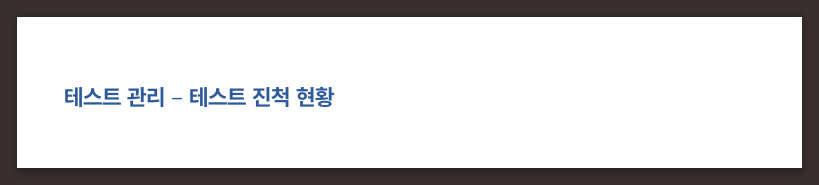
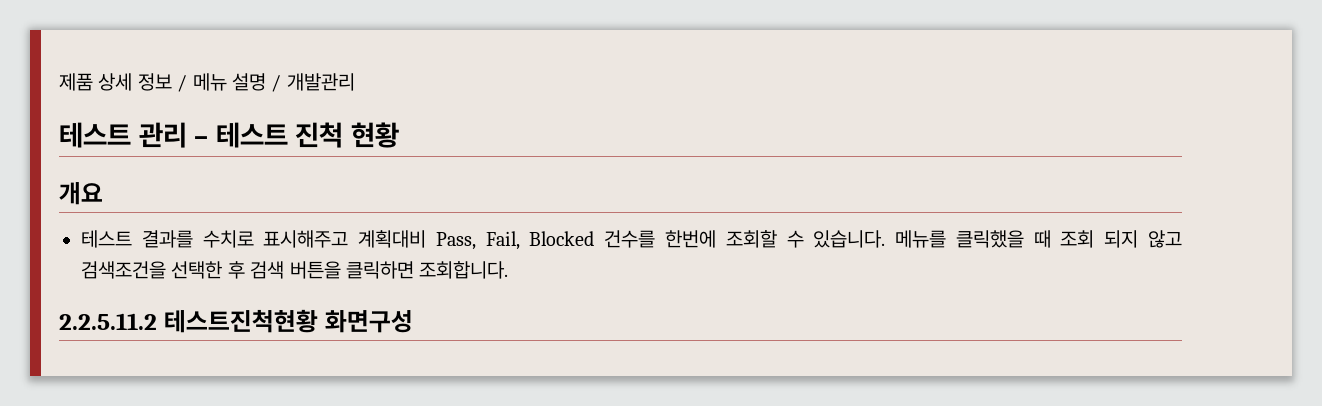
(64, 97) none -> [59,73,355,92] 제품 상세 정보 / 메뉴 설명 / 개발관리 //
(336, 97) none -> [59,182,103,205] [81,230,1183,250] [81,261,509,279] [59,309,413,333] // 개요 // 테스트 결과를 수치로 표시해주고 계획대비 Pass, Fail, Blocked 건수를 한번에 조회할 수 있습니다. 메뉴를 클릭했을 때 조회 되지 않고 검색조건을 선택한 후 검색 버튼을 클릭하면 조회합니다. // 2.2.5.11.2 테스트진척현황 화면구성

